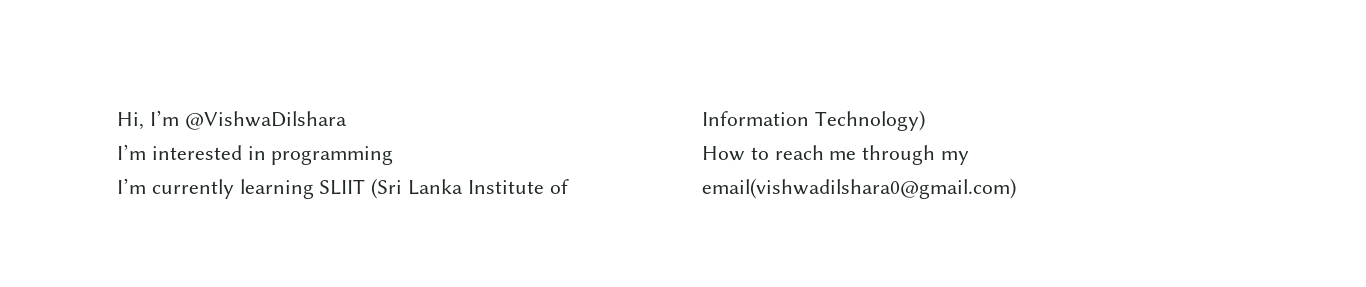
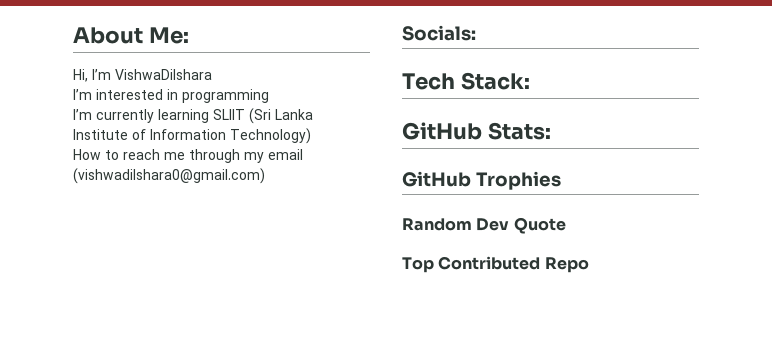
(117, 121) none -> [73,27,189,44] About Me: //
[184,111,347,130] @VishwaDilshara -> [115,69,212,80] VishwaDilshara
[702,178,1016,199] email(vishwadilshara0@gmail.com) -> [268,149,303,160] [73,168,265,184] [402,25,476,41] [402,72,530,90] [402,122,551,140] [402,171,561,190] [402,217,566,234] [402,256,589,273] email (vishwadilshara0@gmail.com) // Socials: // Tech Stack: // GitHub Stats: // GitHub Trophies // Random Dev Quote // Top Contributed Repo

